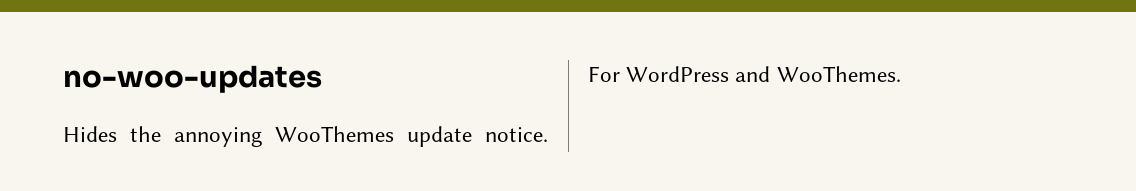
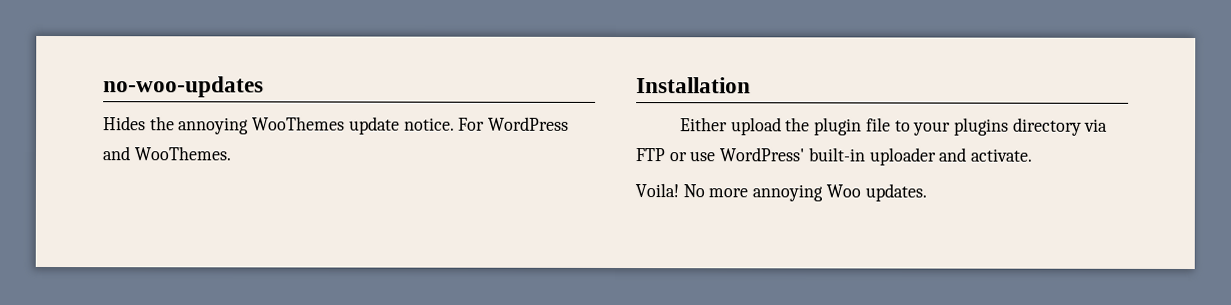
(901, 74) none -> [636,77,751,94] [679,117,1109,136] [635,147,1034,166] [635,183,927,202] // Installation // Either upload the plugin file to your plugins directory via FTP or use WordPress' built-in uploader and activate. // Voila! No more annoying Woo updates.

